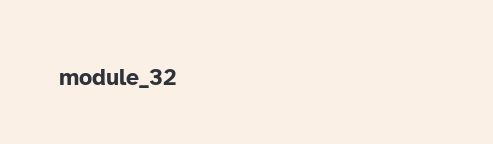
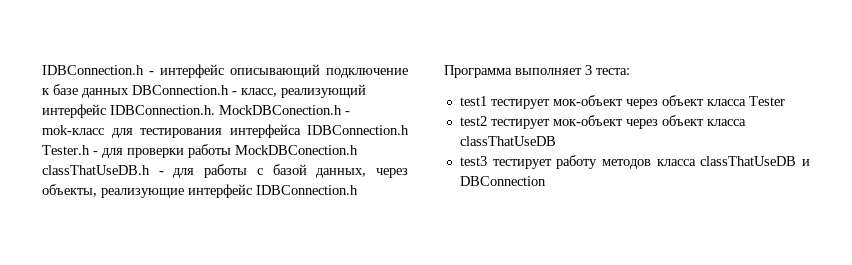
[59,69,176,88] module_32 -> [42,64,408,78] [42,84,366,98] [42,104,350,118] [42,124,409,138] [42,144,358,158] [42,164,409,178] [42,184,358,198] [444,65,630,78] [459,95,785,109] [459,115,746,129] [459,136,556,146] [459,155,810,169] [459,176,546,186] IDBConnection.h - интерфейс описывающий подключение к базе данных DBConnection.h - класс, реализующий интерфейс IDBConnection.h. MockDBConection.h - mok-класс для тестирования интерфейса IDBConnection.h Tester.h - для проверки работы MockDBConection.h classThatUseDB.h - для работы с базой данных, через объекты, реализующие интерфейс IDBConnection.h Программа выполняет 3 теста: // test1 тестирует мок-объект через объект класса Tester // test2 тестирует мок-объект через объект класса classThatUseDB // test3 тестирует работу методов класса classThatUseDB и DBConnection

